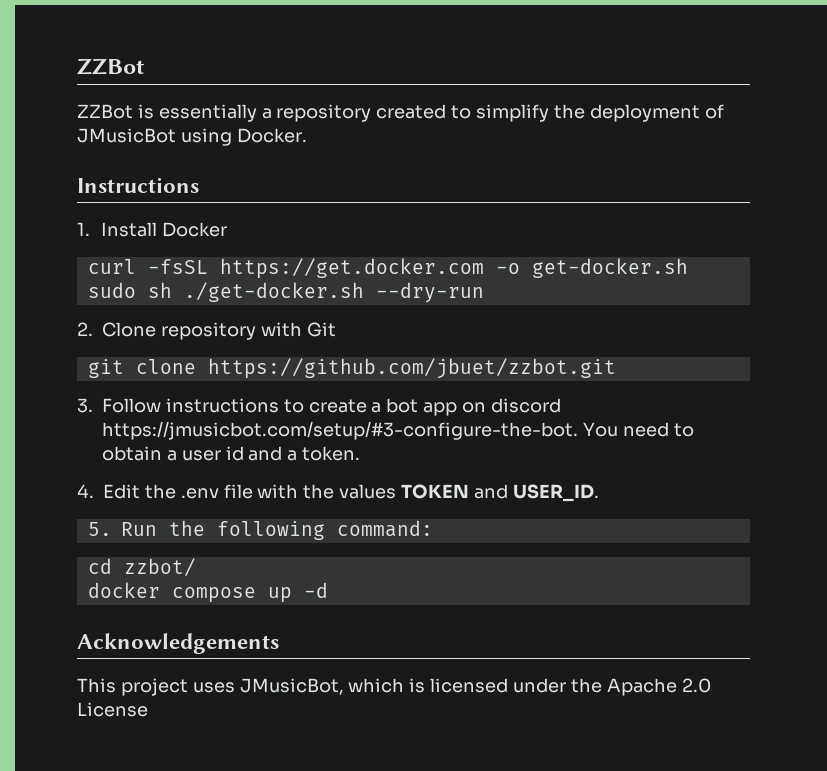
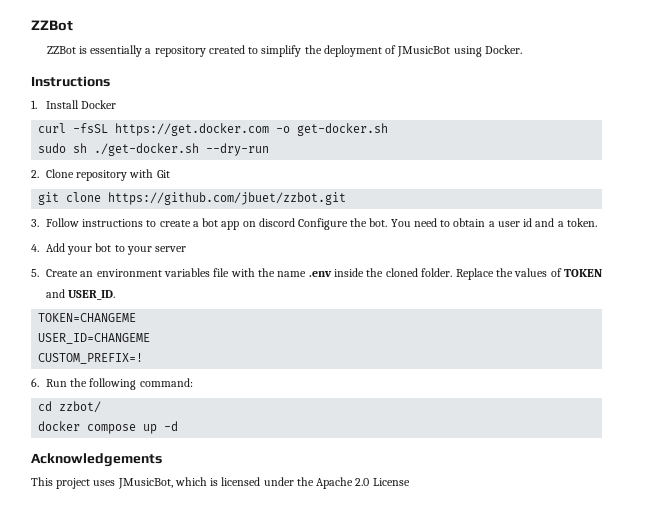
[102,421,578,440] https://jmusicbot.com/setup/#3-configure-the-bot. -> [298,218,388,230] Configure the bot.
[103,484,397,499] Edit the .env file with the values -> [45,243,187,255] [31,268,562,280] Add your bot to your server // 5. Create an environment variables file with the name .env inside the cloned folder. Replace the values of
[87,522,112,536] 5. -> [38,313,137,322] [38,333,151,344] [38,353,144,364] [31,378,39,387] TOKEN=CHANGEME // USER_ID=CHANGEME // CUSTOM_PREFIX=! // 6.

